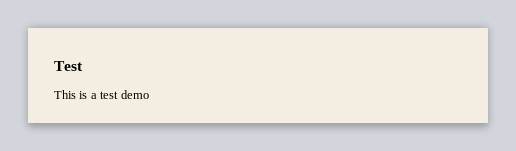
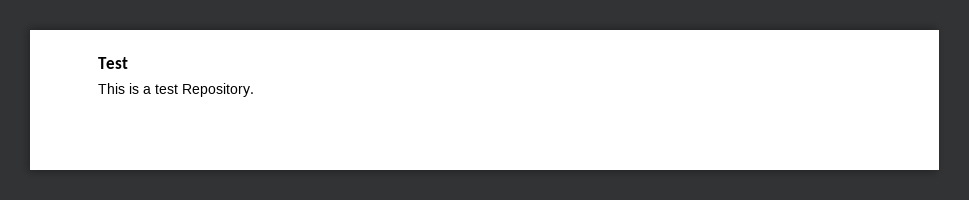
[120,90,149,99] demo -> [182,83,254,97] Repository.

